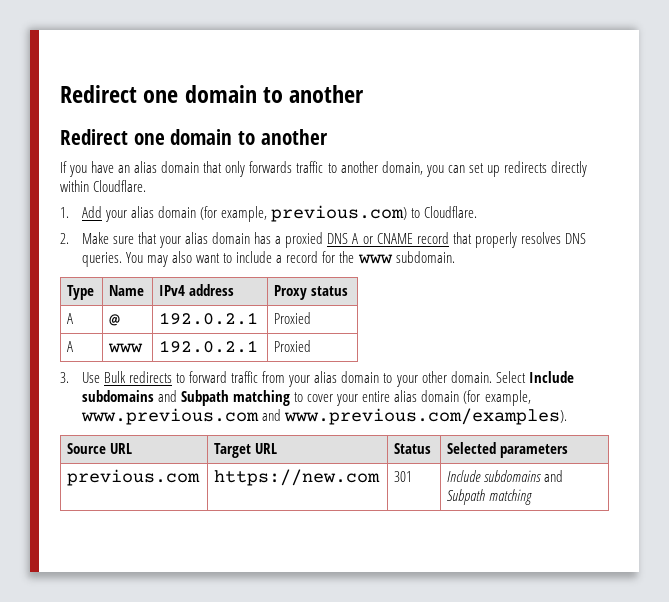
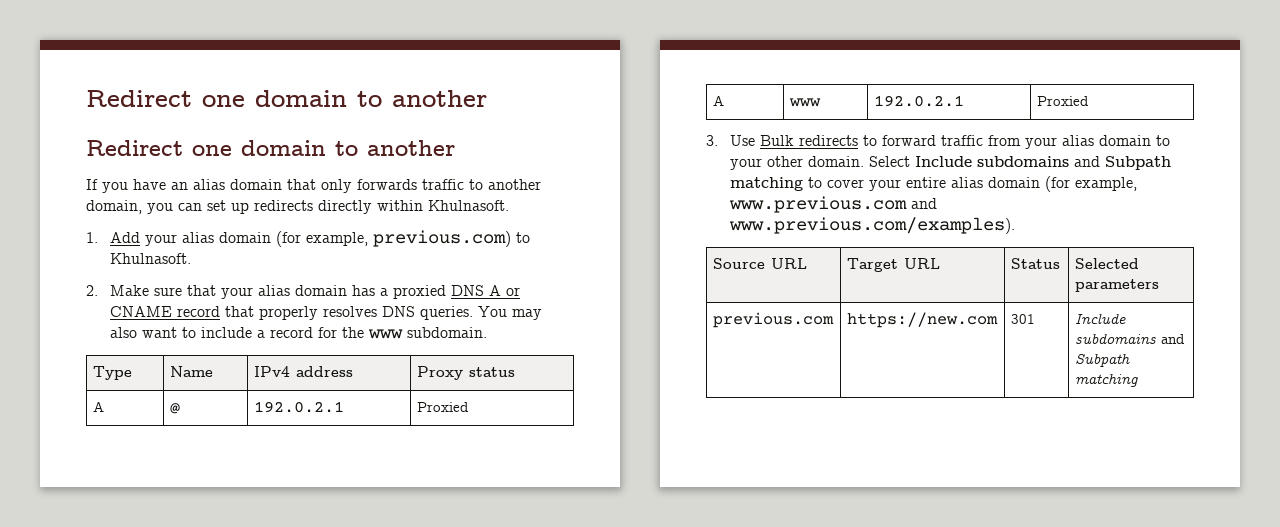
[93,180,147,192] Cloudflare. -> [428,200,509,211] Khulnasoft.
[424,206,478,218] Cloudflare. -> [110,253,192,264] Khulnasoft.

